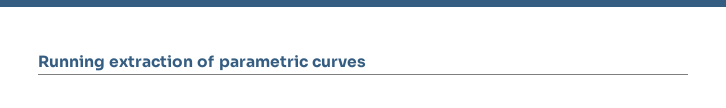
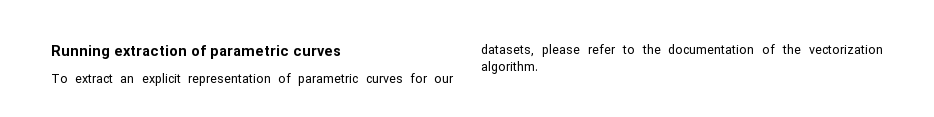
(366, 63) none -> [51,73,455,86] [481,44,883,57] [481,61,538,74] // To extract an explicit representation of parametric curves for our datasets, please refer to the documentation of the vectorization algorithm.

